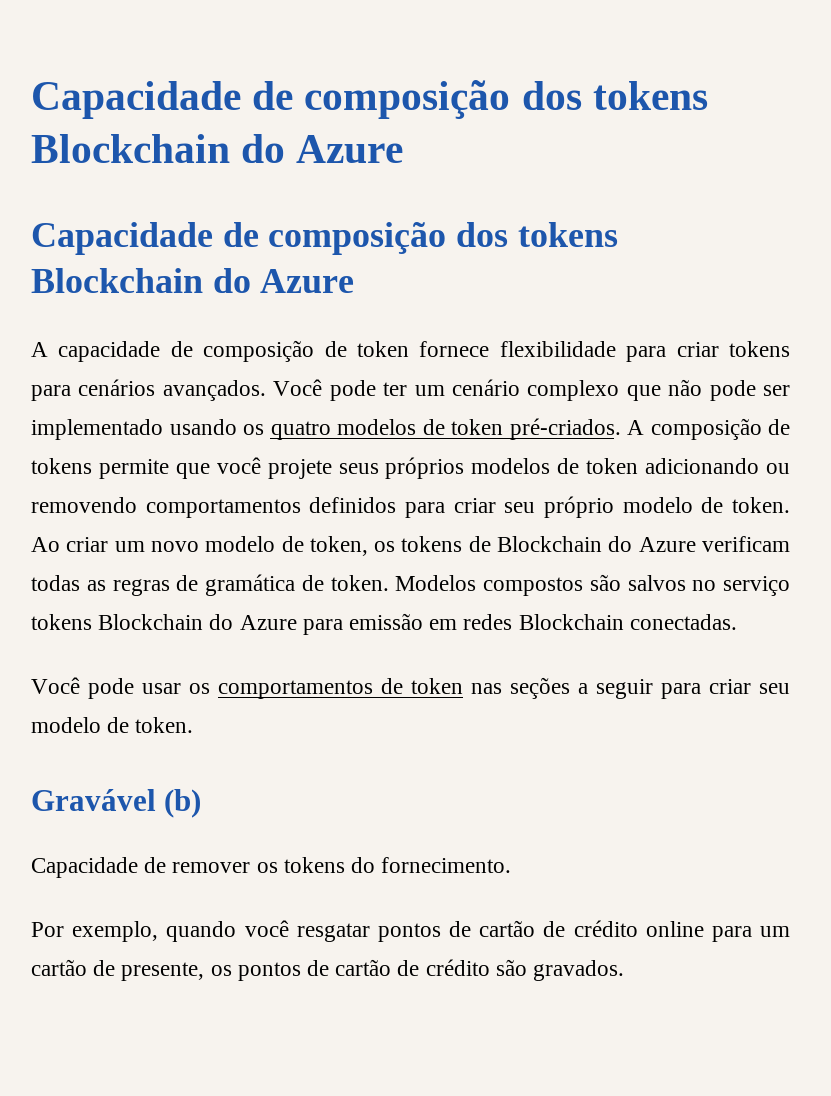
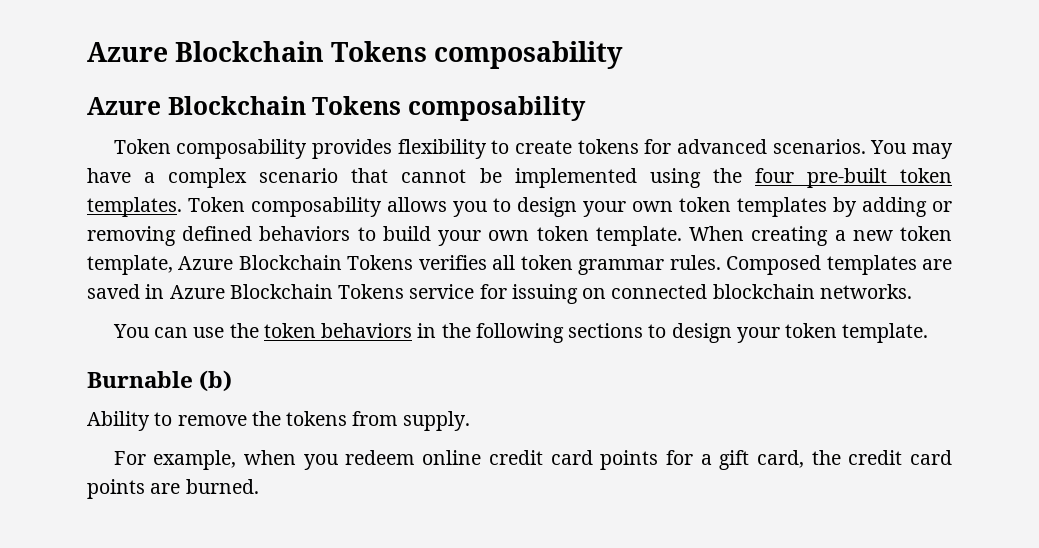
[31,80,708,119] [31,134,404,163] [31,222,618,255] [31,268,355,293] [31,340,790,362] [31,379,790,401] [31,418,790,440] [31,457,790,479] [31,496,790,518] [31,536,790,556] [31,574,790,596] [31,613,737,635] [31,677,790,699] [31,717,194,733] [31,789,202,818] [31,857,512,878] [31,920,790,942] [31,959,625,981] Capacidade de composição dos tokens Blockchain do Azure // Capacidade de composição dos tokens Blockchain do Azure // A capacidade de composição de token fornece flexibilidade para criar tokens para cenários avançados. Você pode ter um cenário complexo que não pode ser implementado usando os quatro modelos de token pré-criados. A composição de tokens permite que você projete seus próprios modelos de token adicionando ou removendo comportamentos definidos para criar seu próprio modelo de token. Ao criar um novo modelo de token, os tokens de Blockchain do Azure verificam todas as regras de gramática de token. Modelos compostos são salvos no serviço tokens Blockchain do Azure para emissão em redes Blockchain conectadas. // Você pode usar os comportamentos de token nas seções a seguir para criar seu modelo de token. // Gravável (b) // Capacidade de remover os tokens do fornecimento. // Por exemplo, quando você resgatar pontos de cartão de crédito online para um cartão de presente, os pontos de cartão de crédito são gravados. -> [87,41,624,69] [87,96,586,121] [113,139,953,159] [87,168,953,188] [87,197,952,217] [87,226,953,246] [87,255,953,275] [87,284,912,304] [112,323,929,343] [87,370,233,392] [87,411,470,431] [113,450,952,470] [87,479,259,499] Azure Blockchain Tokens composability // Azure Blockchain Tokens composability // Token composability provides flexibility to create tokens for advanced scenarios. You may have a complex scenario that cannot be implemented using the four pre-built token templates. Token composability allows you to design your own token templates by adding or removing defined behaviors to build your own token template. When creating a new token template, Azure Blockchain Tokens verifies all token grammar rules. Composed templates are saved in Azure Blockchain Tokens service for issuing on connected blockchain networks. // You can use the token behaviors in the following sections to design your token template. // Burnable (b) // Ability to remove the tokens from supply. // For example, when you redeem online credit card points for a gift card, the credit card points are burned.

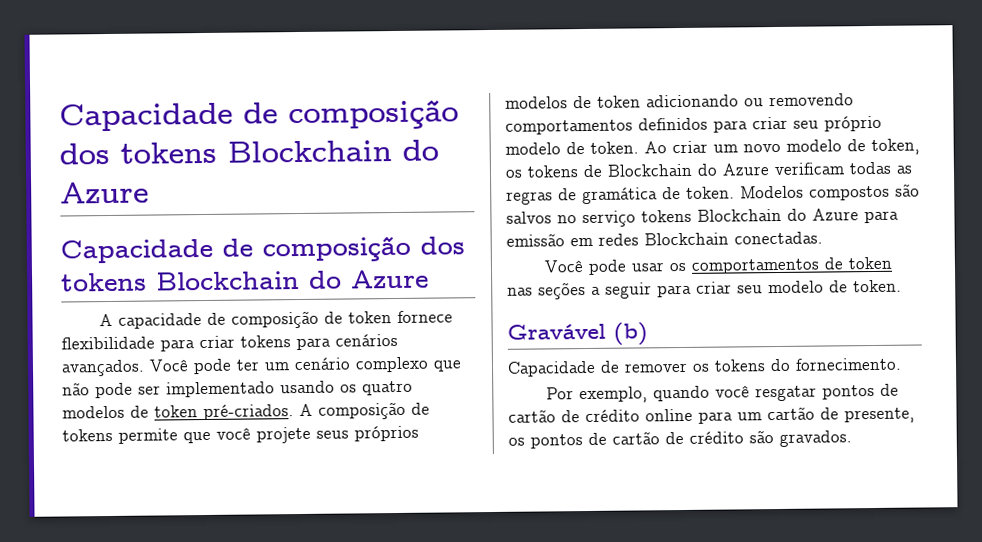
[87,41,624,69] [87,96,586,121] [113,139,953,159] [87,168,953,188] [87,197,952,217] [87,226,953,246] [87,255,953,275] [87,284,912,304] [112,323,929,343] [87,370,233,392] [87,411,470,431] [113,450,952,470] [87,479,259,499] Azure Blockchain Tokens composability // Azure Blockchain Tokens composability // Token composability provides flexibility to create tokens for advanced scenarios. You may have a complex scenario that cannot be implemented using the four pre-built token templates. Token composability allows you to design your own token templates by adding or removing defined behaviors to build your own token template. When creating a new token template, Azure Blockchain Tokens verifies all token grammar rules. Composed templates are saved in Azure Blockchain Tokens service for issuing on connected blockchain networks. // You can use the token behaviors in the following sections to design your token template. // Burnable (b) // Ability to remove the tokens from supply. // For example, when you redeem online credit card points for a gift card, the credit card points are burned. -> [59,99,459,132] [59,139,439,165] [60,181,149,205] [60,235,465,264] [61,269,429,292] [99,310,454,329] [61,333,398,352] [61,356,462,377] [62,380,413,399] [62,401,430,421] [62,425,419,444] [505,93,854,109] [505,115,882,135] [505,138,920,156] [505,161,913,178] [506,183,920,205] [506,208,899,228] [506,231,823,247] [544,256,893,275] [507,279,902,300] [507,322,648,346] [507,357,902,377] [546,383,900,404] [508,406,915,424] [508,430,852,449] Capacidade de composição dos tokens Blockchain do Azure // Capacidade de composição dos tokens Blockchain do Azure // A capacidade de composição de token fornece flexibilidade para criar tokens para cenários avançados. Você pode ter um cenário complexo que não pode ser implementado usando os quatro modelos de token pré-criados. A composição de tokens permite que você projete seus próprios modelos de token adicionando ou removendo comportamentos definidos para criar seu próprio modelo de token. Ao criar um novo modelo de token, os tokens de Blockchain do Azure verificam todas as regras de gramática de token. Modelos compostos são salvos no serviço tokens Blockchain do Azure para emissão em redes Blockchain conectadas. // Você pode usar os comportamentos de token nas seções a seguir para criar seu modelo de token. // Gravável (b) // Capacidade de remover os tokens do fornecimento. // Por exemplo, quando você resgatar pontos de cartão de crédito online para um cartão de presente, os pontos de cartão de crédito são gravados.

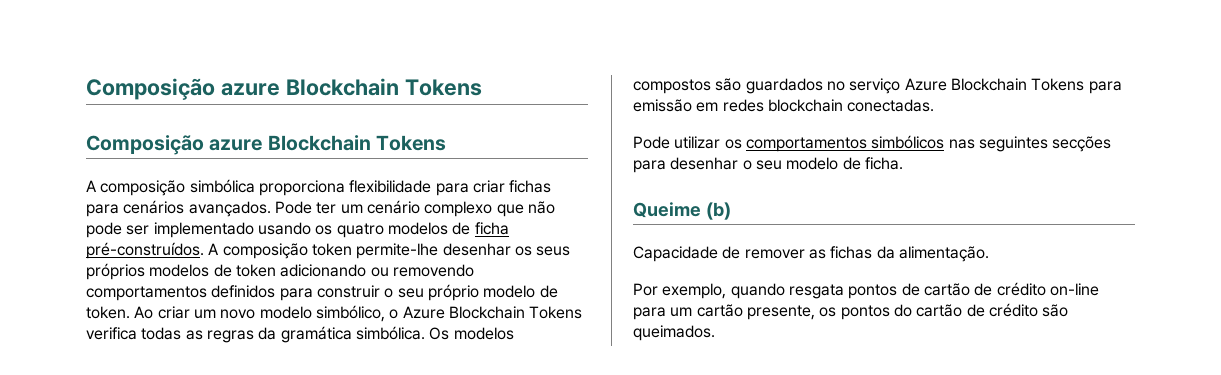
[59,99,459,132] [59,139,439,165] [60,181,149,205] [60,235,465,264] [61,269,429,292] [99,310,454,329] Capacidade de composição dos tokens Blockchain do Azure // Capacidade de composição dos tokens Blockchain do Azure // A capacidade de composição de token fornece -> [86,78,482,100] [86,135,447,155] [86,179,345,196] Composição azure Blockchain Tokens // Composição azure Blockchain Tokens // A composição simbólica proporciona
[240,335,291,348] tokens -> [509,180,552,193] fichas
[149,358,232,375] Você pode -> [274,201,312,214] Pode
[154,401,430,421] [62,426,311,444] token pré-criados. A composição de tokens permite que você projete -> [474,222,509,235] [86,242,532,259] ficha pré-construídos. A composição token permite-lhe desenhar os
[752,116,788,130] criar -> [316,285,394,298] construir o
[847,138,920,156] [505,161,913,178] [506,185,804,205] de token, os tokens de Blockchain do Azure verificam todas as regras de gramática de token. Modelos -> [315,305,583,322] [86,326,514,343] simbólico, o Azure Blockchain Tokens verifica todas as regras da gramática simbólica. Os modelos
[506,211,552,224] salvos -> [745,78,823,94] guardados
[641,208,859,223] tokens Blockchain do Azure -> [904,78,1085,91] Azure Blockchain Tokens
[644,232,729,246] Blockchain -> [767,99,843,112] blockchain
[544,256,893,275] [507,281,732,300] Você pode usar os comportamentos de token nas seções a seguir para criar -> [633,135,1112,152] [633,157,752,173] Pode utilizar os comportamentos simbólicos nas seguintes secções para desenhar o
[853,279,902,293] [507,323,606,340] token. // Gravável -> [864,157,903,170] [633,202,701,218] ficha. // Queime
[692,357,902,372] os tokens do fornecimento. -> [808,246,989,262] as fichas da alimentação.
[715,383,900,402] [508,408,693,423] você resgatar pontos de cartão de crédito online -> [788,282,1099,299] resgata pontos de cartão de crédito on-line
[820,407,839,420] de -> (743, 310) none
[588,432,607,445] de -> [893,304,912,317] do
[779,430,852,447] gravados. -> [633,325,715,341] queimados.

